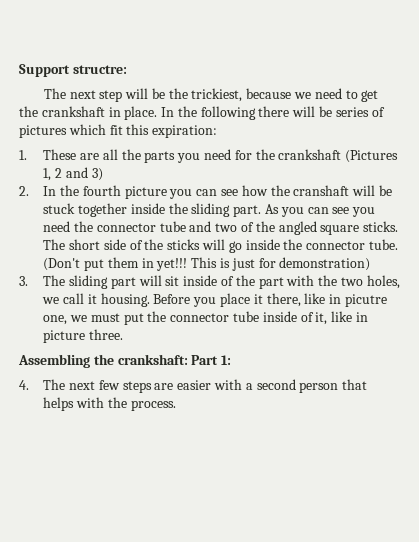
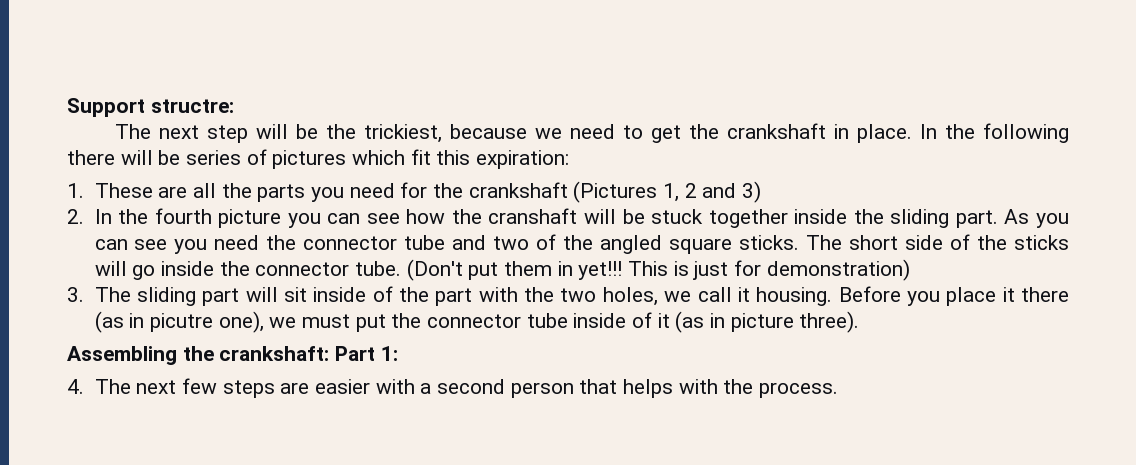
[266,293,326,307] there, like -> [1021,287,1070,302] [94,311,124,333] there (as
[43,315,68,325] one, -> [218,311,264,333] one),
[315,311,353,325] it, like -> [657,311,705,333] it (as
[89,329,124,340] three. -> [799,311,860,333] three).

